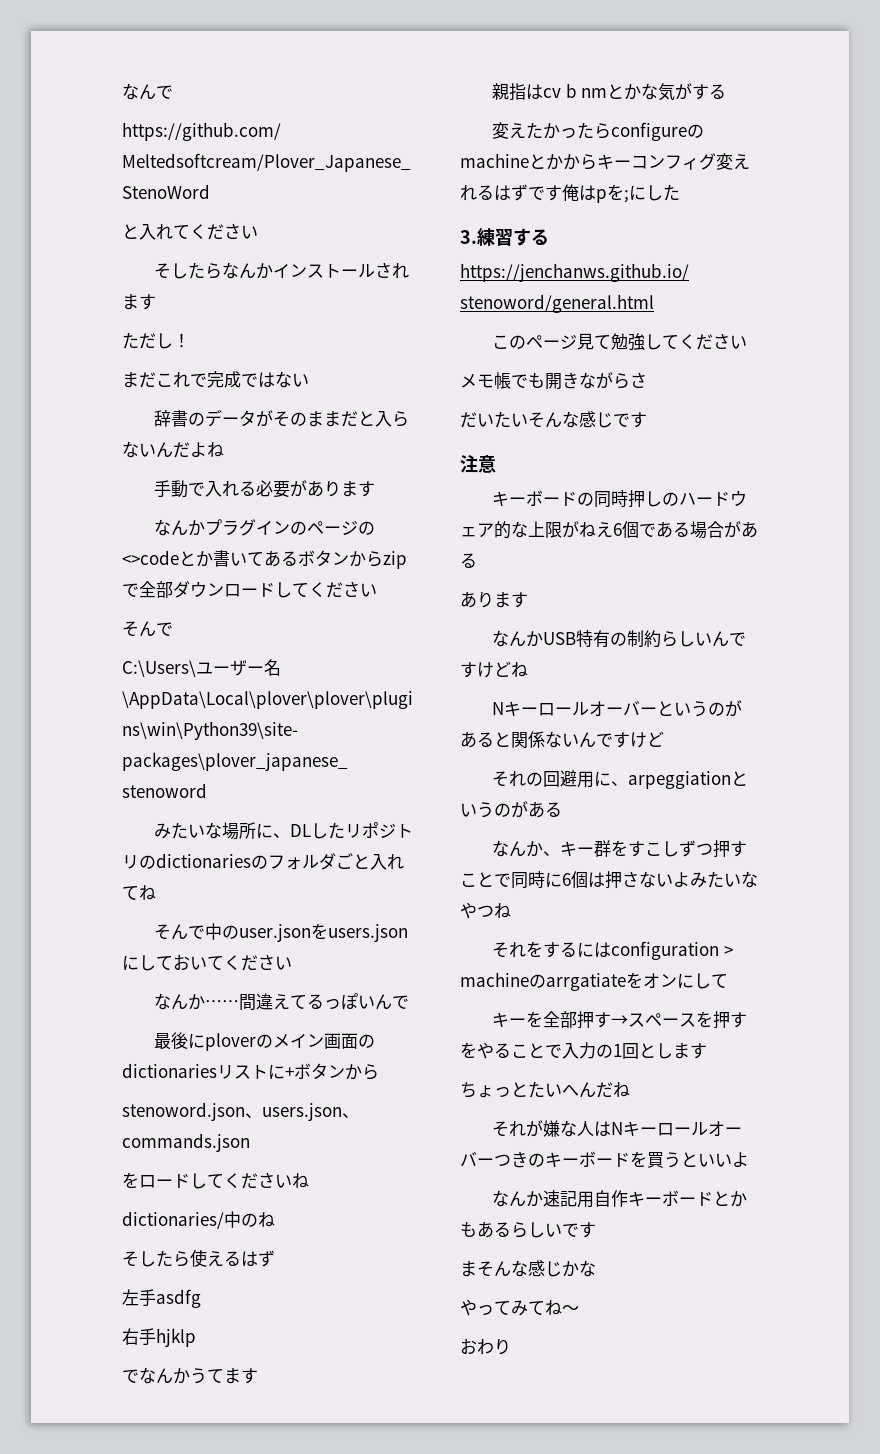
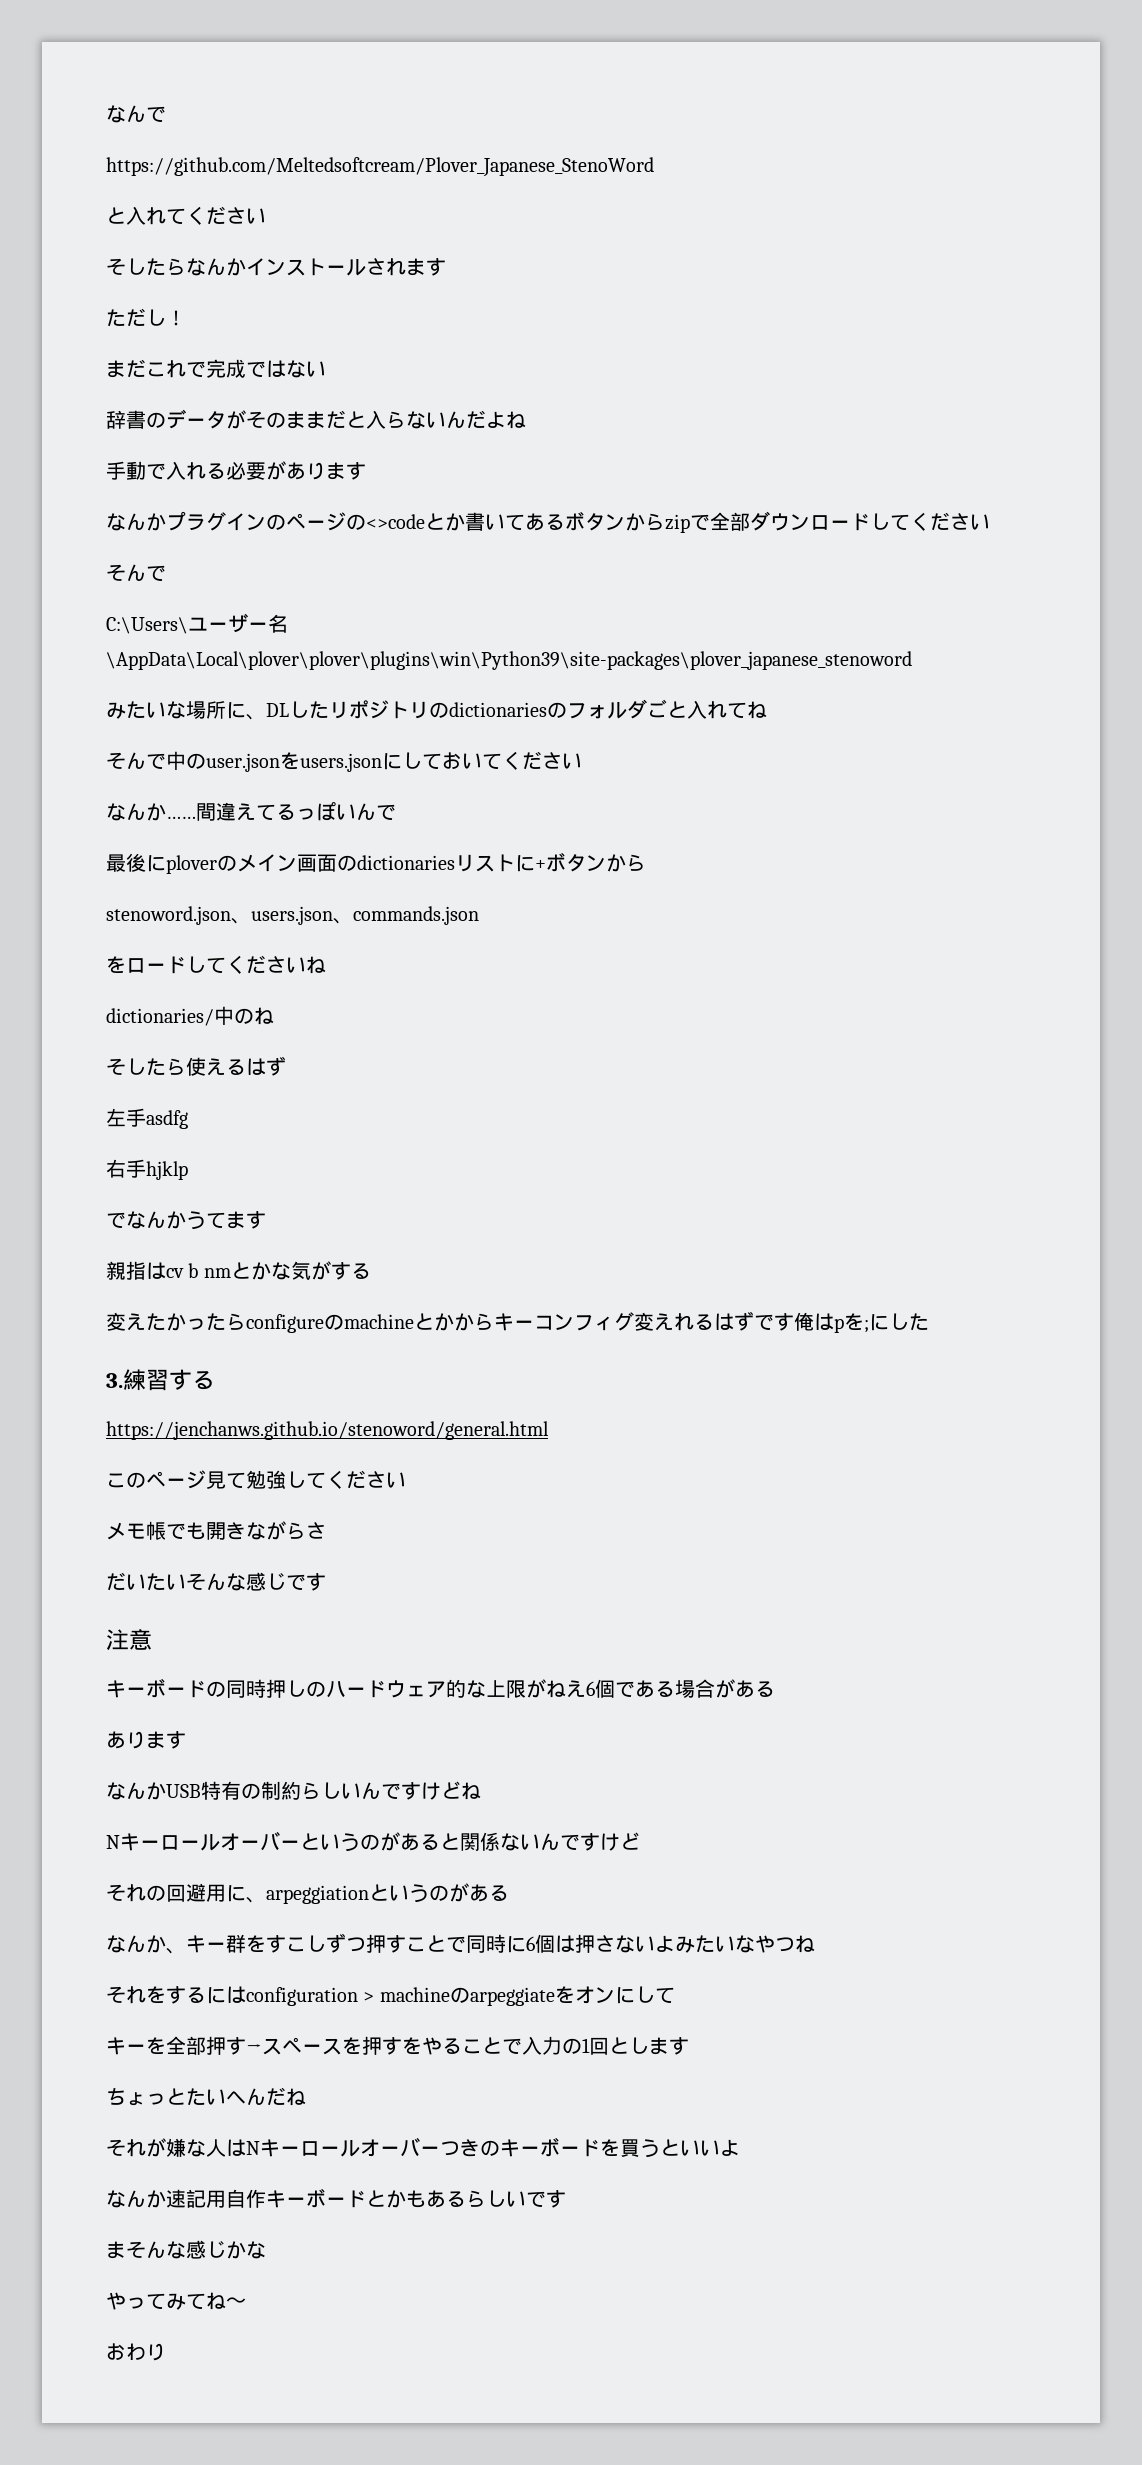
[546,973,626,991] arrgatiate -> [469,1987,555,2006] arpeggiate

